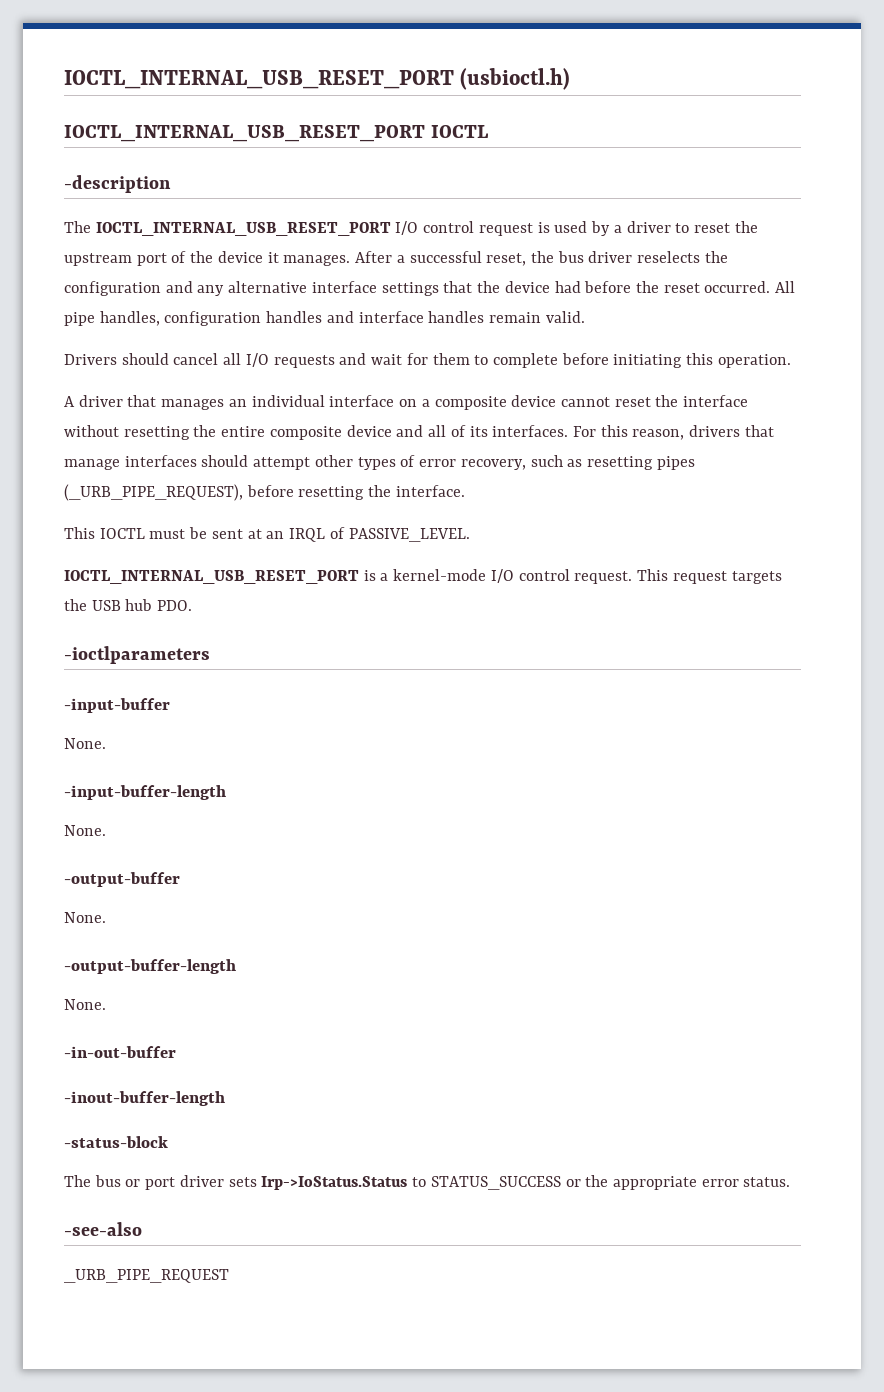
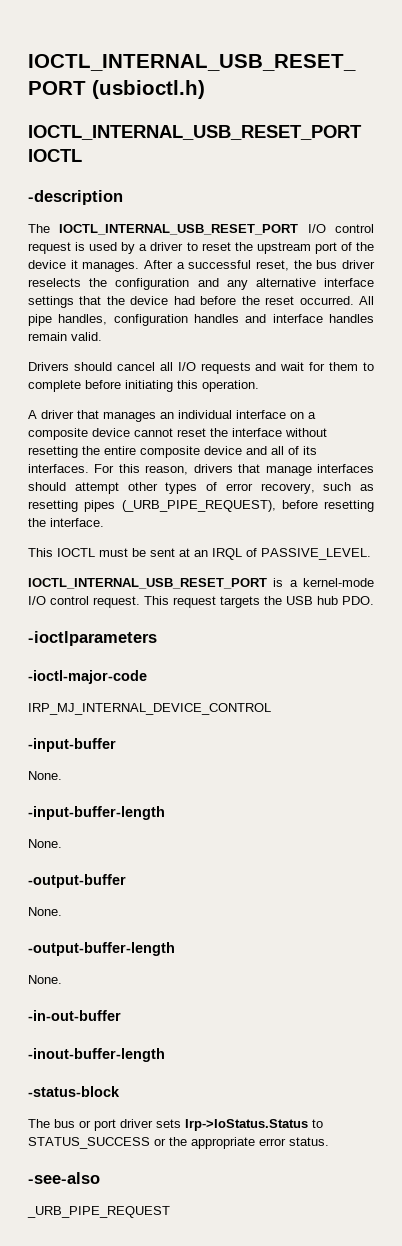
(210, 655) none -> [28,670,147,684] [28,703,271,715] // -ioctl-major-code // IRP_MJ_INTERNAL_DEVICE_CONTROL

